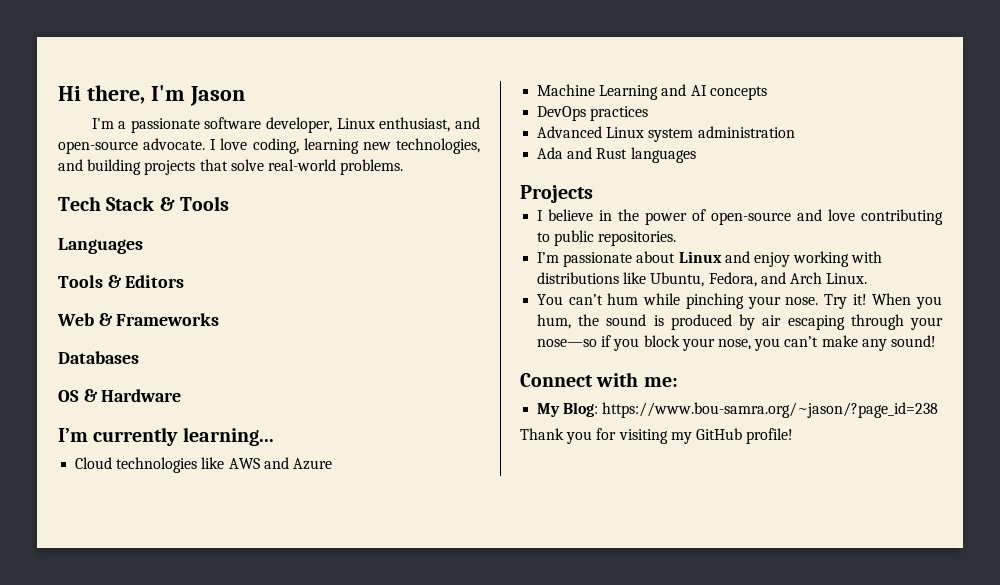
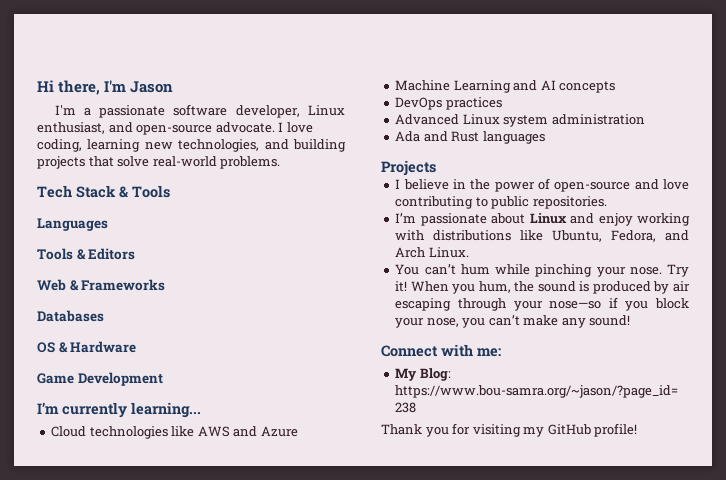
(182, 395) none -> [37,372,163,386] // Game Development

